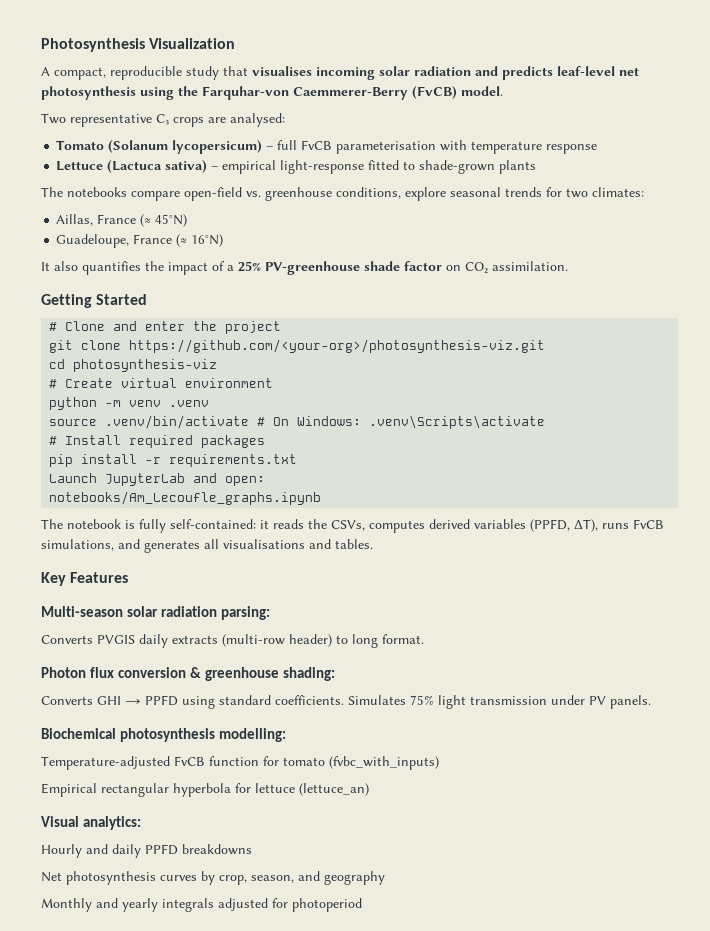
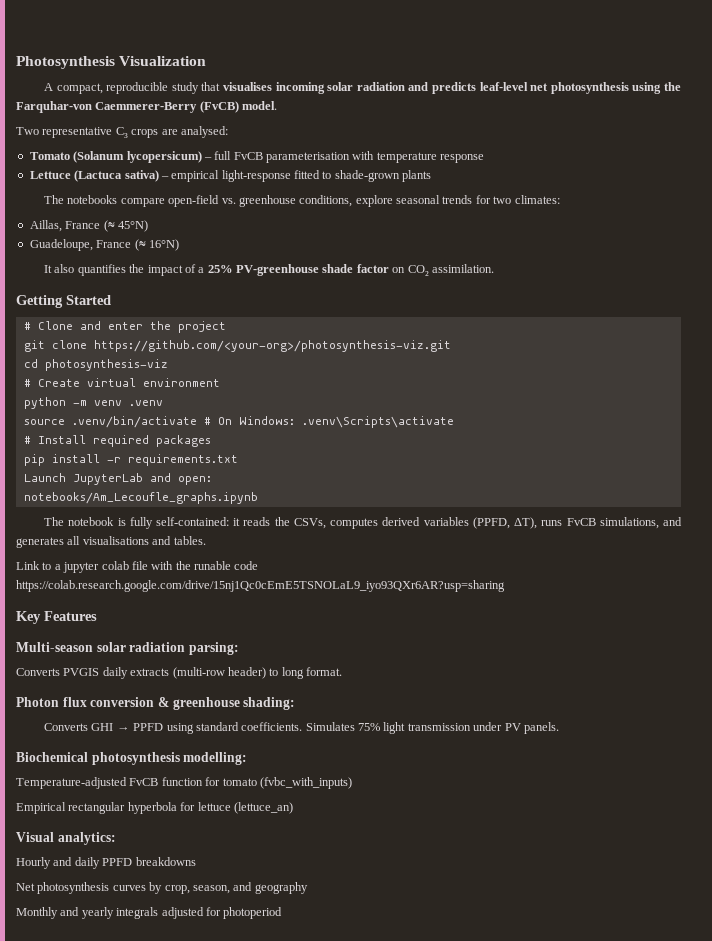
(373, 544) none -> [16,561,259,573] [16,580,505,592] // Link to a jupyter colab file with the runable code https://colab.research.google.com/drive/15nj1Qc0cEmE5TSNOLaL9_iyo93QXr6AR?usp=sharing

